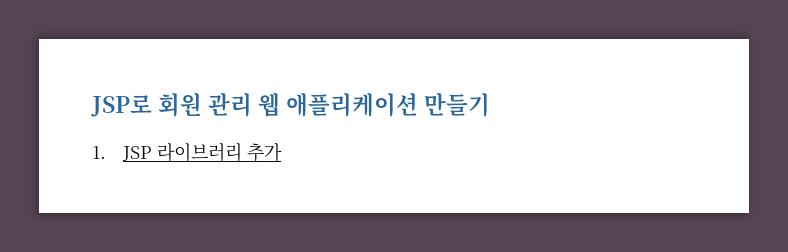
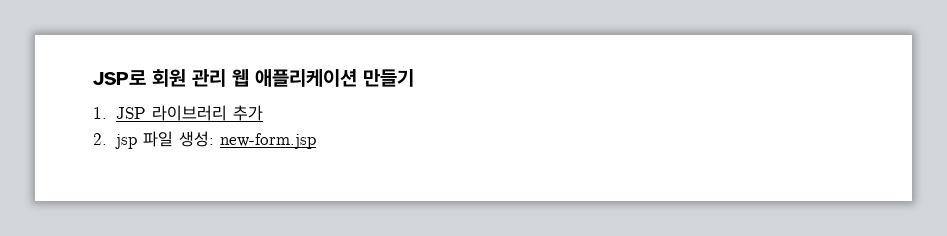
(282, 152) none -> [93,131,317,149] // 2. jsp 파일 생성: new-form.jsp

